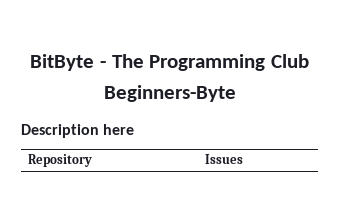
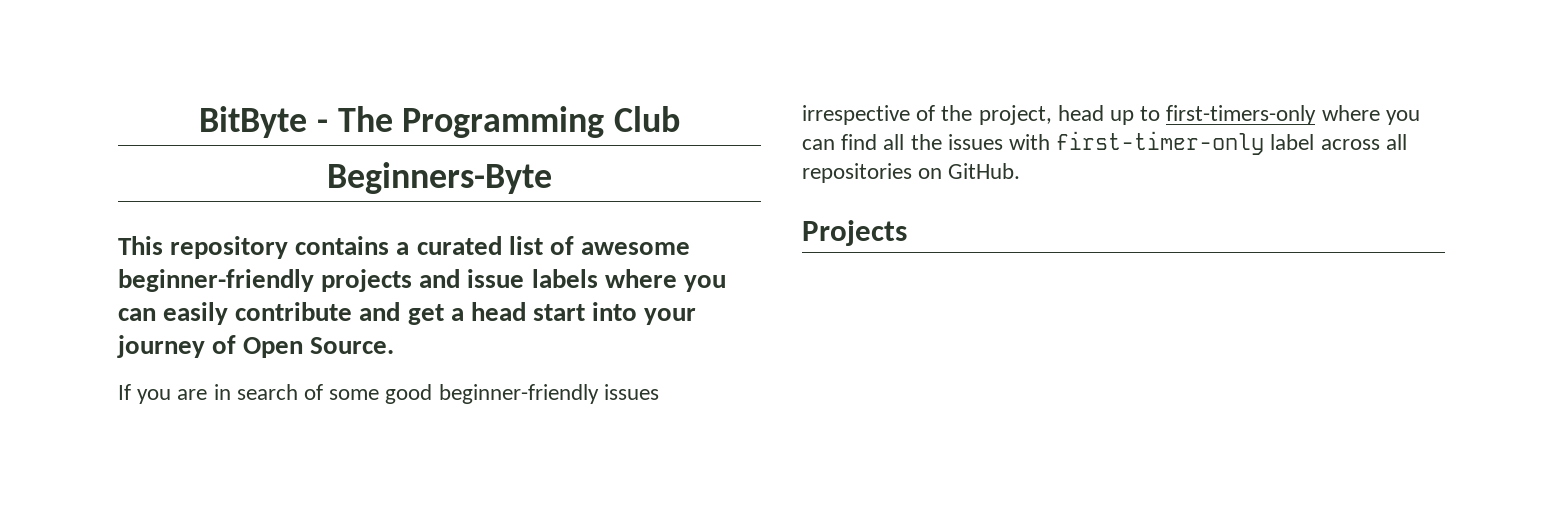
[21,124,135,138] [27,154,92,167] [204,154,243,164] Description here // Repository | Issues -> [118,236,691,259] [118,269,726,292] [118,302,697,325] [117,335,395,358] [118,384,659,404] [802,105,1420,125] [802,131,1407,155] [802,163,1021,183] [802,220,907,246] This repository contains a curated list of awesome beginner-friendly projects and issue labels where you can easily contribute and get a head start into your journey of Open Source. // If you are in search of some good beginner-friendly issues irrespective of the project, head up to first-timers-only where you can find all the issues with first-timer-only label across all repositories on GitHub. // Projects

